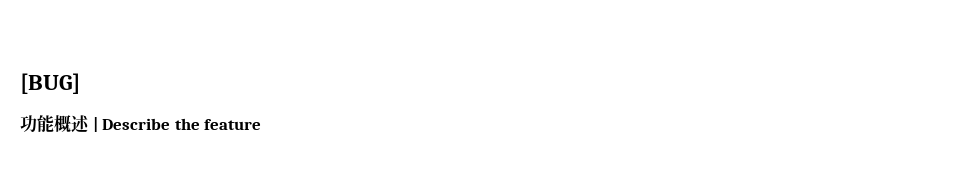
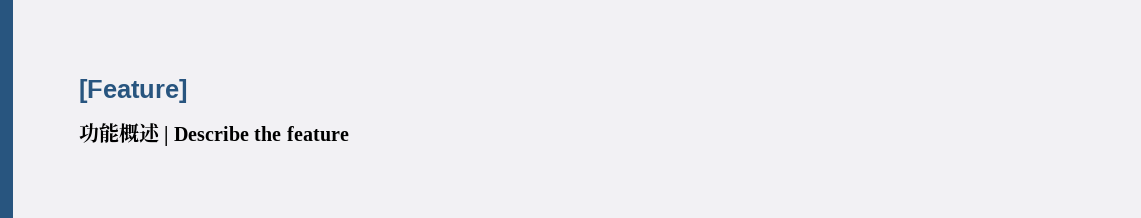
[20,73,80,94] [BUG] -> [79,79,187,103] [Feature]

